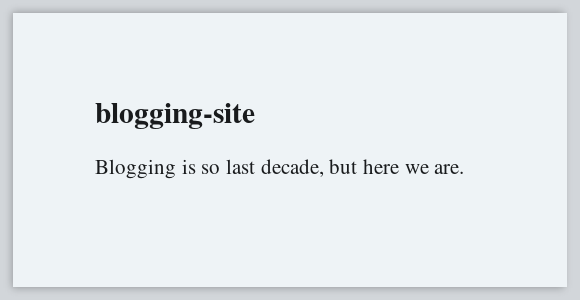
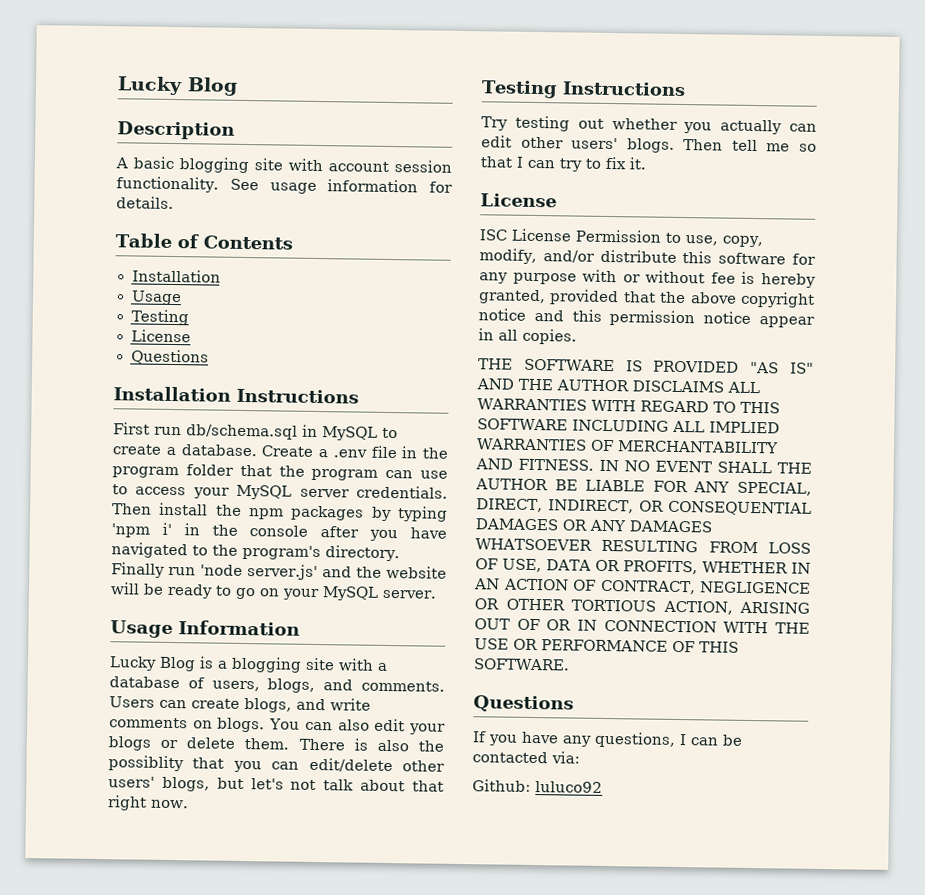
[95,103,255,129] [95,159,465,179] blogging-site // Blogging is so last decade, but here we are. -> [117,76,238,96] [117,121,235,140] [115,156,452,174] [116,176,453,194] [116,196,174,209] [115,233,293,250] [131,269,221,283] [130,290,182,306] [130,309,190,326] [130,329,191,343] [130,349,209,365] [113,386,359,404] [113,422,398,441] [112,444,448,459] [112,464,448,481] [112,484,448,500] [112,502,448,522] [111,522,447,542] [111,542,400,562] [111,562,447,581] [110,582,437,601] [110,620,300,639] [109,656,388,673] [109,676,445,693] [109,696,371,713] [109,717,446,735] [108,736,444,752] [108,755,445,773] [108,776,444,792] [107,795,189,811] [481,80,686,99] [481,115,817,135] [481,135,817,153] [480,156,647,172] [480,193,557,208] [479,228,763,248] [479,248,816,265] [479,269,816,288] [478,289,815,308] [478,308,815,328] [478,328,577,345] [478,358,814,374] [476,378,760,394] [477,398,780,414] [477,418,780,434] [476,438,779,454] [475,458,812,474] [475,478,812,496] [476,498,812,516] [475,518,713,533] [475,538,811,554] [475,558,811,575] [474,578,811,595] [474,598,810,615] [474,618,810,634] [474,638,739,653] [473,658,570,671] [473,695,574,713] [472,731,743,748] [472,751,580,764] [472,779,603,793] Lucky Blog // Description // A basic blogging site with account session functionality. See usage information for details. // Table of Contents // Installation // Usage // Testing // License // Questions // Installation Instructions // First run db/schema.sql in MySQL to create a database. Create a .env file in the program folder that the program can use to access your MySQL server credentials. Then install the npm packages by typing 'npm i' in the console after you have navigated to the program's directory. Finally run 'node server.js' and the website will be ready to go on your MySQL server. // Usage Information // Lucky Blog is a blogging site with a database of users, blogs, and comments. Users can create blogs, and write comments on blogs. You can also edit your blogs or delete them. There is also the possiblity that you can edit/delete other users' blogs, but let's not talk about that right now. // Testing Instructions // Try testing out whether you actually can edit other users' blogs. Then tell me so that I can try to fix it. // License // ISC License Permission to use, copy, modify, and/or distribute this software for any purpose with or without fee is hereby granted, provided that the above copyright notice and this permission notice appear in all copies. // THE SOFTWARE IS PROVIDED "AS IS" AND THE AUTHOR DISCLAIMS ALL WARRANTIES WITH REGARD TO THIS SOFTWARE INCLUDING ALL IMPLIED WARRANTIES OF MERCHANTABILITY AND FITNESS. IN NO EVENT SHALL THE AUTHOR BE LIABLE FOR ANY SPECIAL, DIRECT, INDIRECT, OR CONSEQUENTIAL DAMAGES OR ANY DAMAGES WHATSOEVER RESULTING FROM LOSS OF USE, DATA OR PROFITS, WHETHER IN AN ACTION OF CONTRACT, NEGLIGENCE OR OTHER TORTIOUS ACTION, ARISING OUT OF OR IN CONNECTION WITH THE USE OR PERFORMANCE OF THIS SOFTWARE. // Questions // If you have any questions, I can be contacted via: // Github: luluco92

